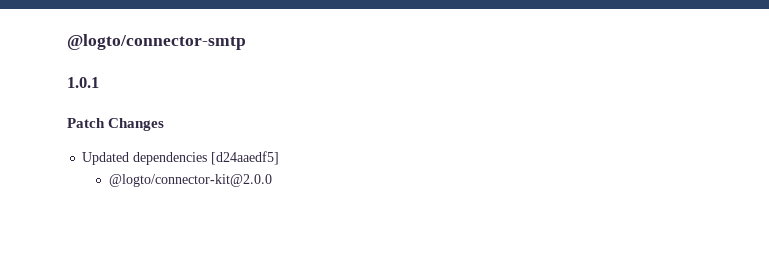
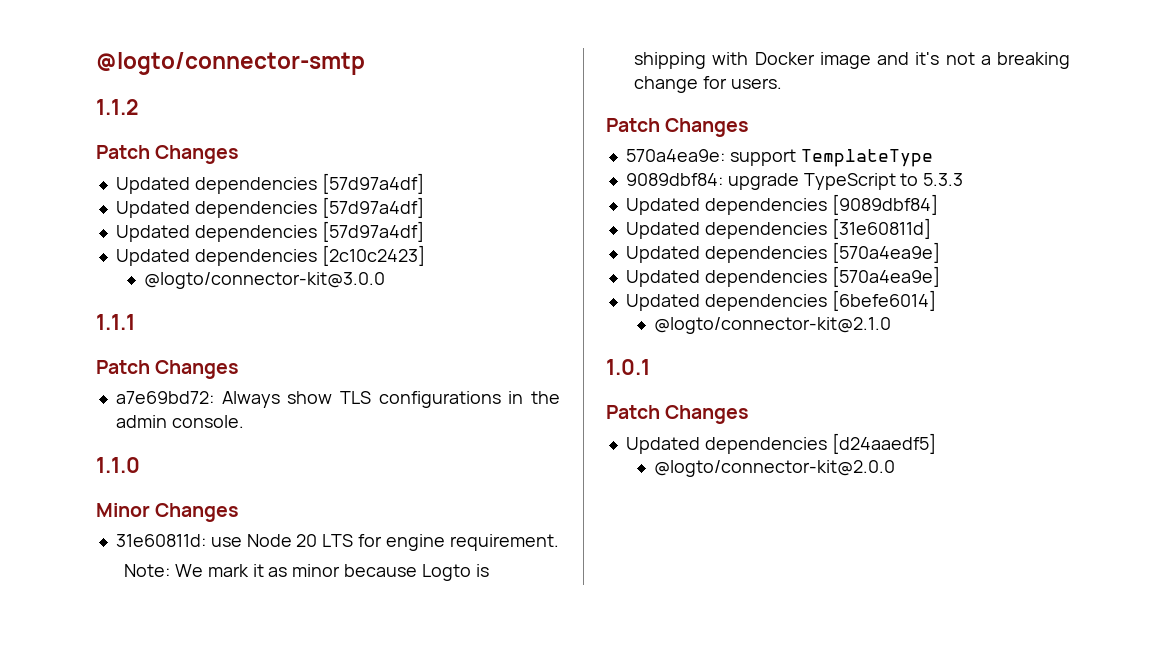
(246, 42) none -> [96,99,139,115] [96,145,240,164] [115,173,424,194] [115,197,424,218] [115,221,424,242] [115,245,425,266] [143,272,385,289] [96,314,135,330] [96,360,240,379] [115,391,560,408] [115,415,244,428] [96,457,140,473] [96,503,240,522] [115,534,559,551] [124,564,489,581] [634,52,1070,69] [634,76,782,93] [606,118,750,137] [625,149,933,167] [625,173,964,190] [625,194,938,215] [625,218,931,239] [625,242,940,263] [625,266,940,287] [625,290,936,311] [653,317,891,334] // 1.1.2 // Patch Changes // Updated dependencies [57d97a4df] // Updated dependencies [57d97a4df] // Updated dependencies [57d97a4df] // Updated dependencies [2c10c2423] // @logto/connector-kit@3.0.0 // 1.1.1 // Patch Changes // a7e69bd72: Always show TLS configurations in the admin console. // 1.1.0 // Minor Changes // 31e60811d: use Node 20 LTS for engine requirement. // Note: We mark it as minor because Logto is shipping with Docker image and it's not a breaking change for users. // Patch Changes // 570a4ea9e: support TemplateType // 9089dbf84: upgrade TypeScript to 5.3.3 // Updated dependencies [9089dbf84] // Updated dependencies [31e60811d] // Updated dependencies [570a4ea9e] // Updated dependencies [570a4ea9e] // Updated dependencies [6befe6014] // @logto/connector-kit@2.1.0

